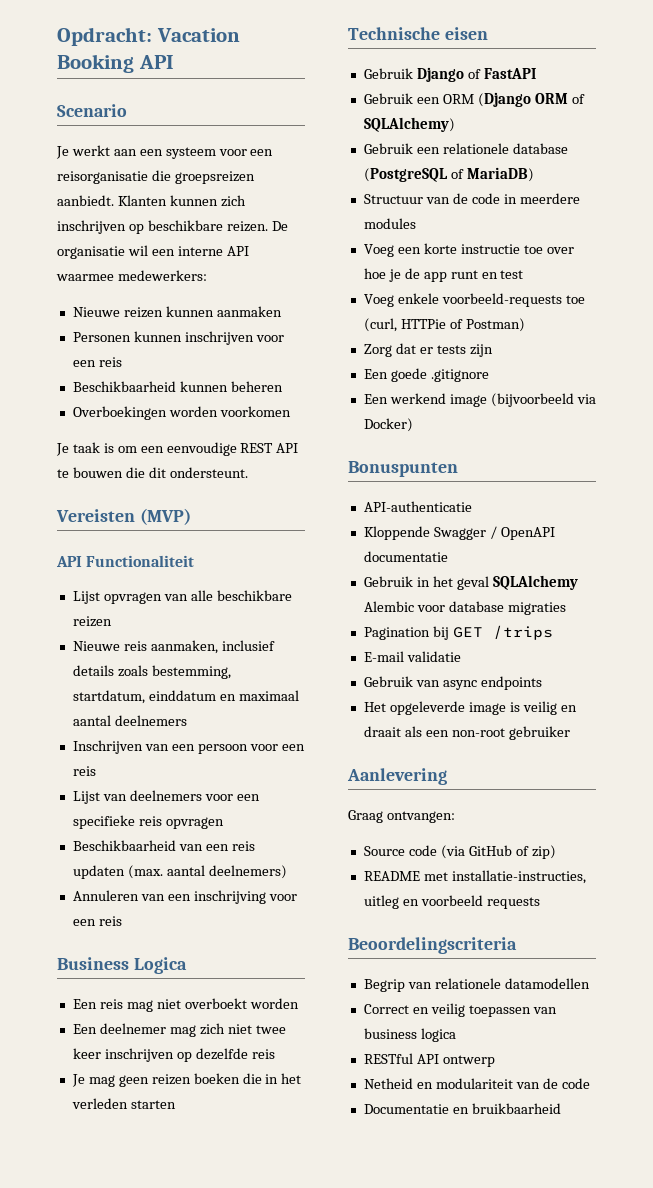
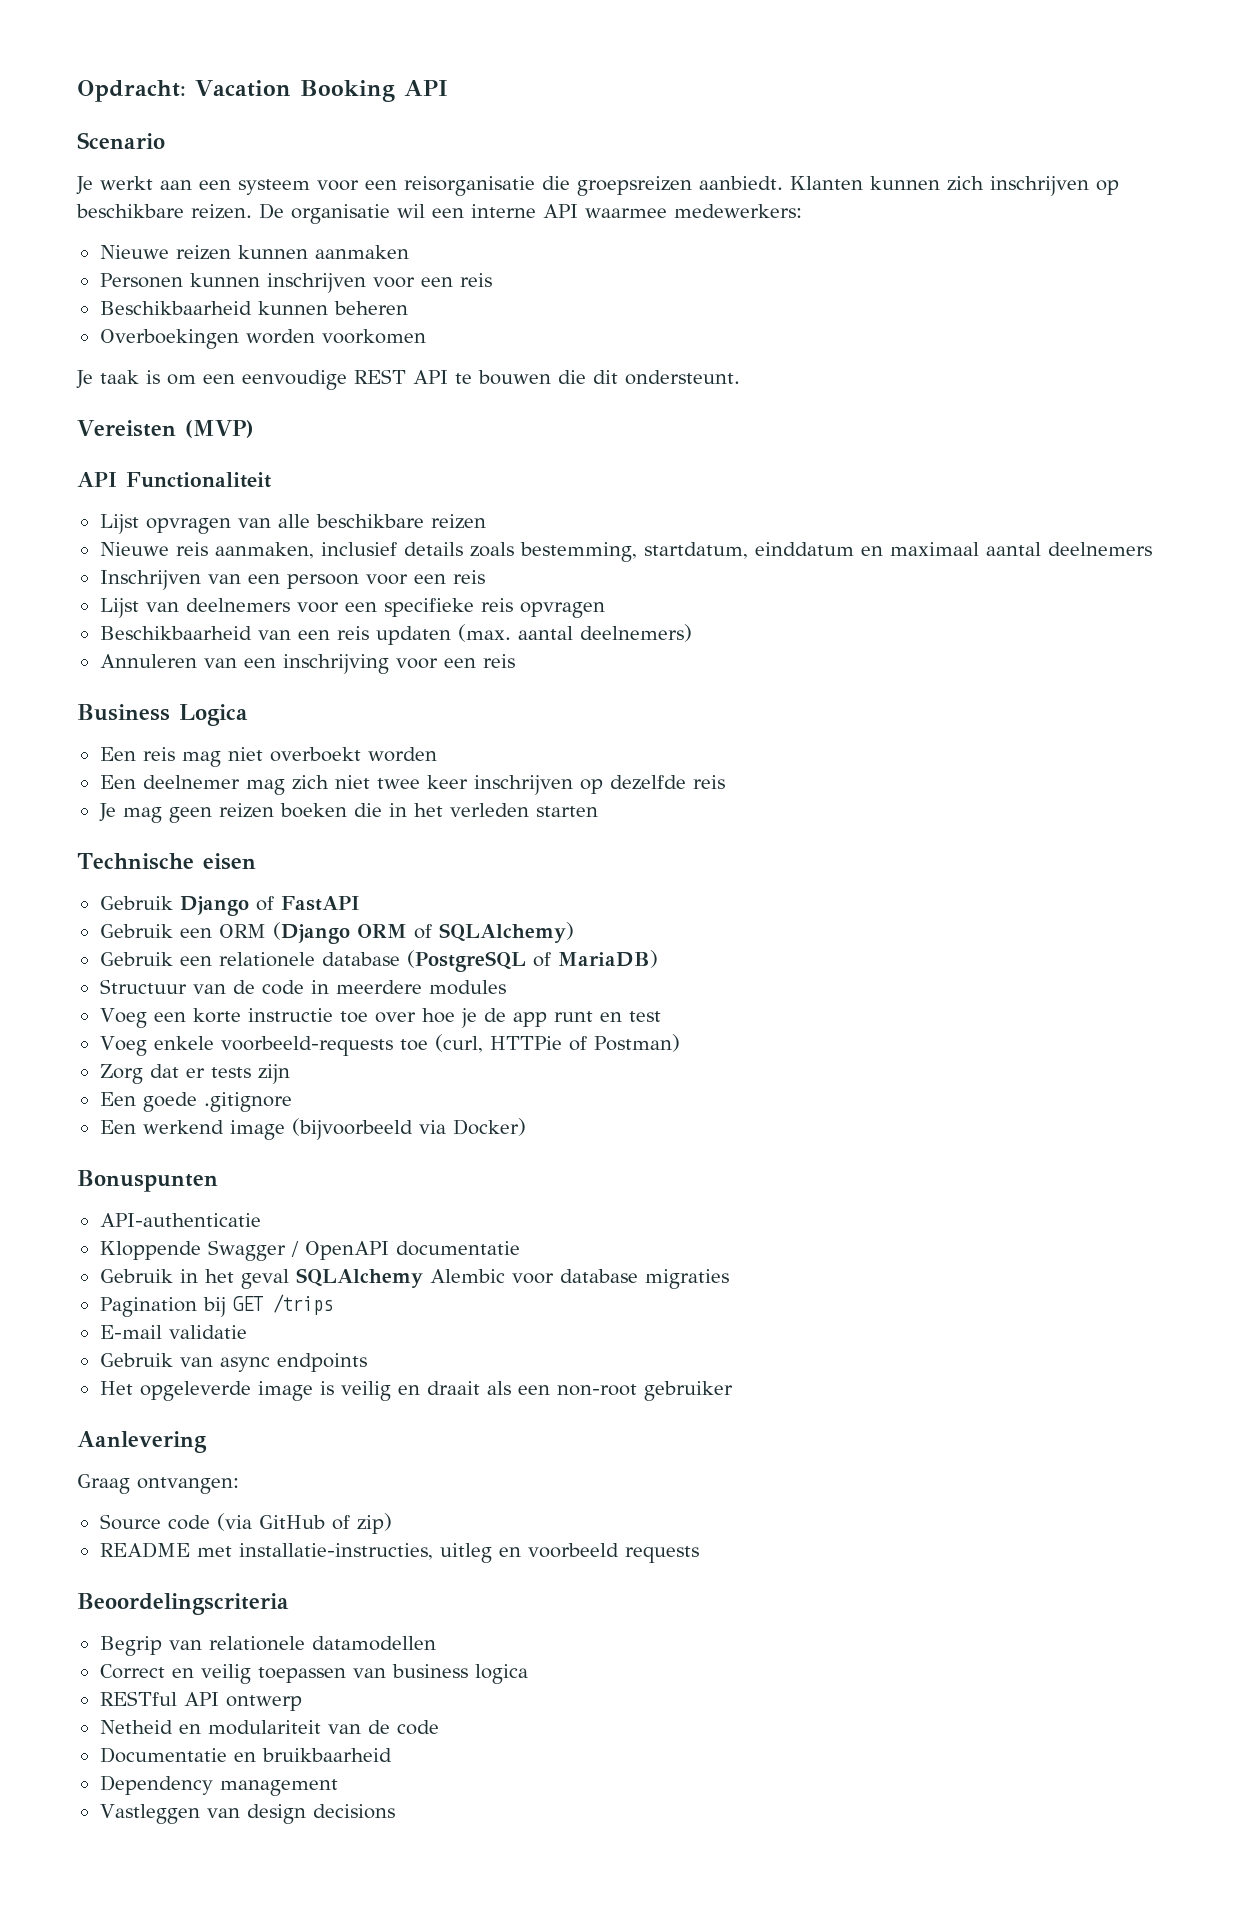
(561, 1108) none -> [99,1775,338,1796] [99,1804,395,1824] // Dependency management // Vastleggen van design decisions

